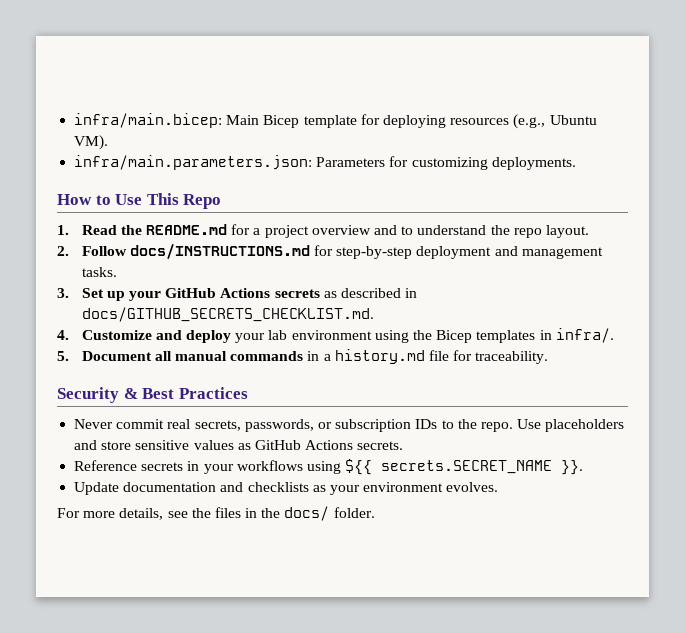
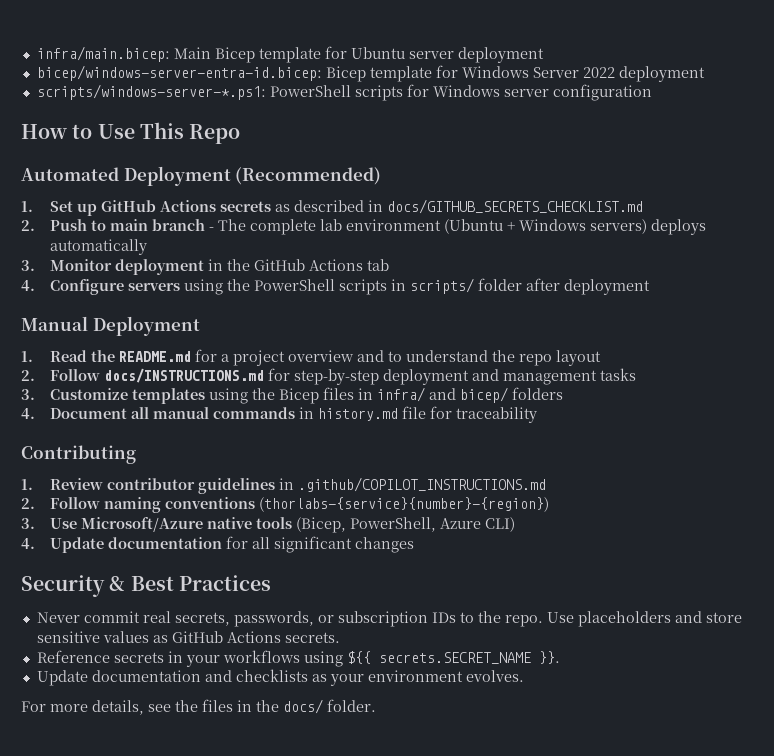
[382,114,597,129] [74,135,109,150] [74,155,576,170] deploying resources (e.g., Ubuntu VM). // infra/main.parameters.json: Parameters for customizing deployments. -> [350,47,544,63] [36,65,705,82] [36,84,652,101] Ubuntu server deployment // bicep/windows-server-entra-id.bicep: Bicep template for Windows Server 2022 deployment // scripts/windows-server-*.ps1: PowerShell scripts for Windows server configuration
(222, 201) none -> [21,166,382,186] [21,199,643,216] [21,219,706,235] [49,239,147,255] [21,259,389,275] [21,278,650,295] [21,316,200,336] // Automated Deployment (Recommended) // 1. Set up GitHub Actions secrets as described in docs/GITHUB_SECRETS_CHECKLIST.md // 2. Push to main branch - The complete lab environment (Ubuntu + Windows servers) deploys automatically // 3. Monitor deployment in the GitHub Actions tab // 4. Configure servers using the PowerShell scripts in scripts/ folder after deployment // Manual Deployment
[545,225,589,238] layout. -> [555,350,601,366] layout
[81,267,117,277] [57,288,418,301] [81,307,374,322] [57,328,614,343] [57,351,69,361] tasks. // 3. Set up your GitHub Actions secrets as described in docs/GITHUB_SECRETS_CHECKLIST.md. // 4. Customize and deploy your lab environment using the Bicep templates in infra/. // 5. -> [599,368,636,381] [21,387,563,404] [21,408,35,419] tasks // 3. Customize templates using the Bicep files in infra/ and bicep/ folders // 4.
[323,354,331,361] a -> (314, 413) none
[475,351,549,364] traceability. -> [455,407,537,423] [21,445,136,464] [21,477,546,494] [21,497,549,513] [21,517,515,533] [21,536,414,553] traceability // Contributing // 1. Review contributor guidelines in .github/COPILOT_INSTRUCTIONS.md // 2. Follow naming conventions (thorlabs-{service}{number}-{region}) // 3. Use Microsoft/Azure native tools (Bicep, PowerShell, Azure CLI) // 4. Update documentation for all significant changes

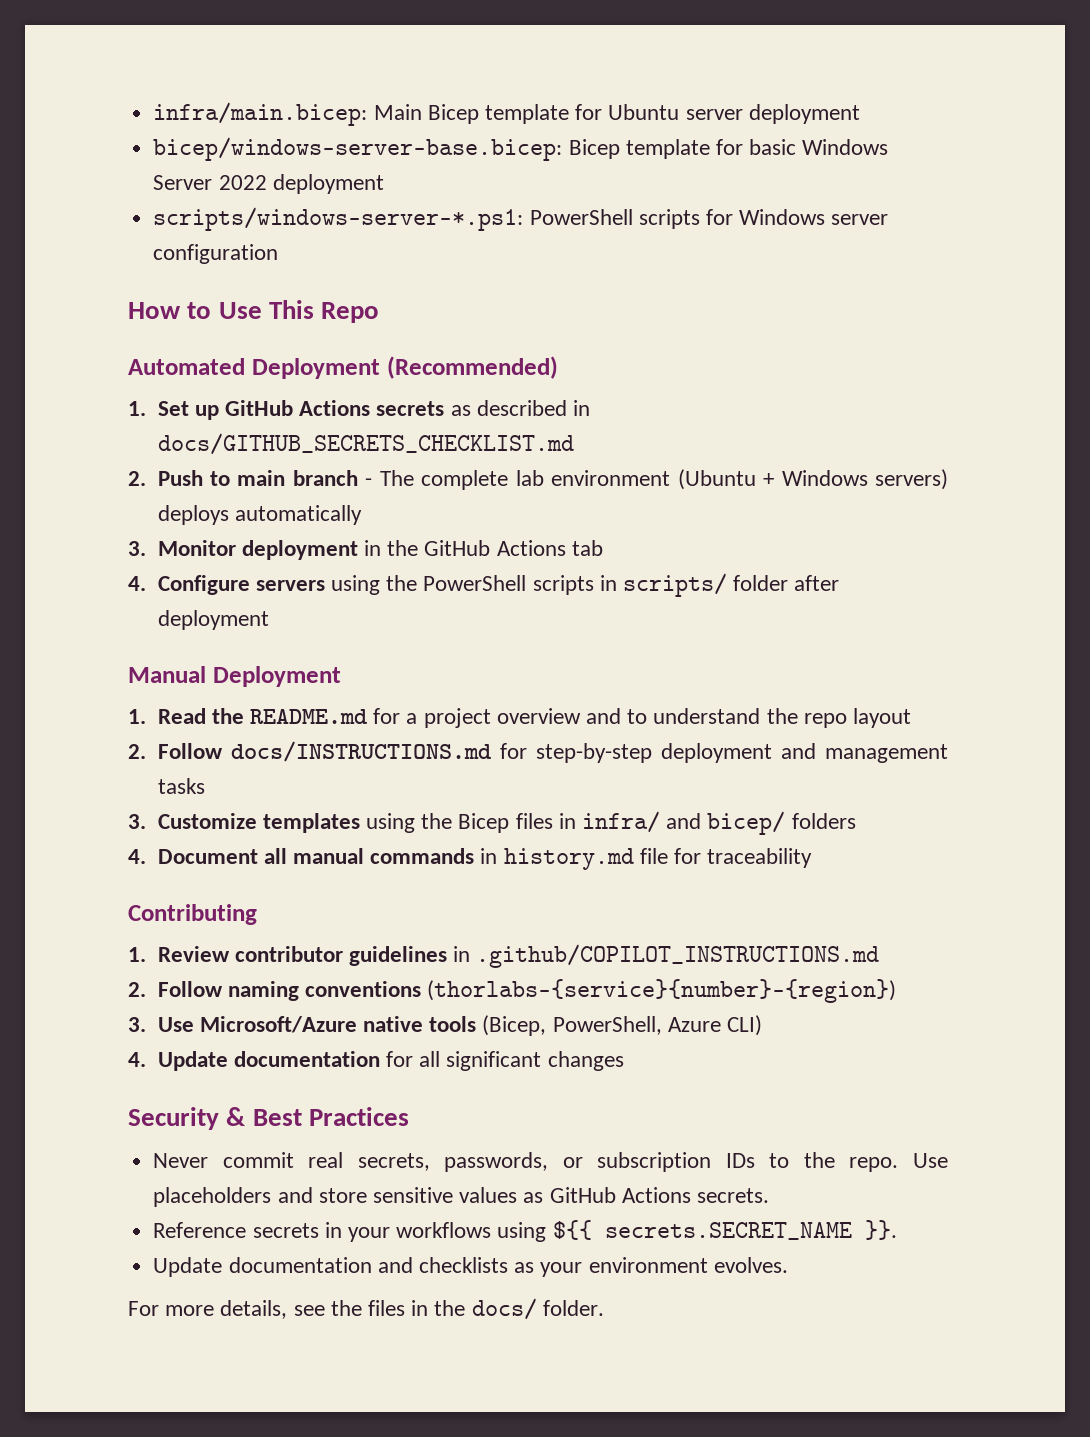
[36,65,458,82] bicep/windows-server-entra-id.bicep: Bicep template for -> [153,137,797,161] bicep/windows-server-base.bicep: Bicep template for basic

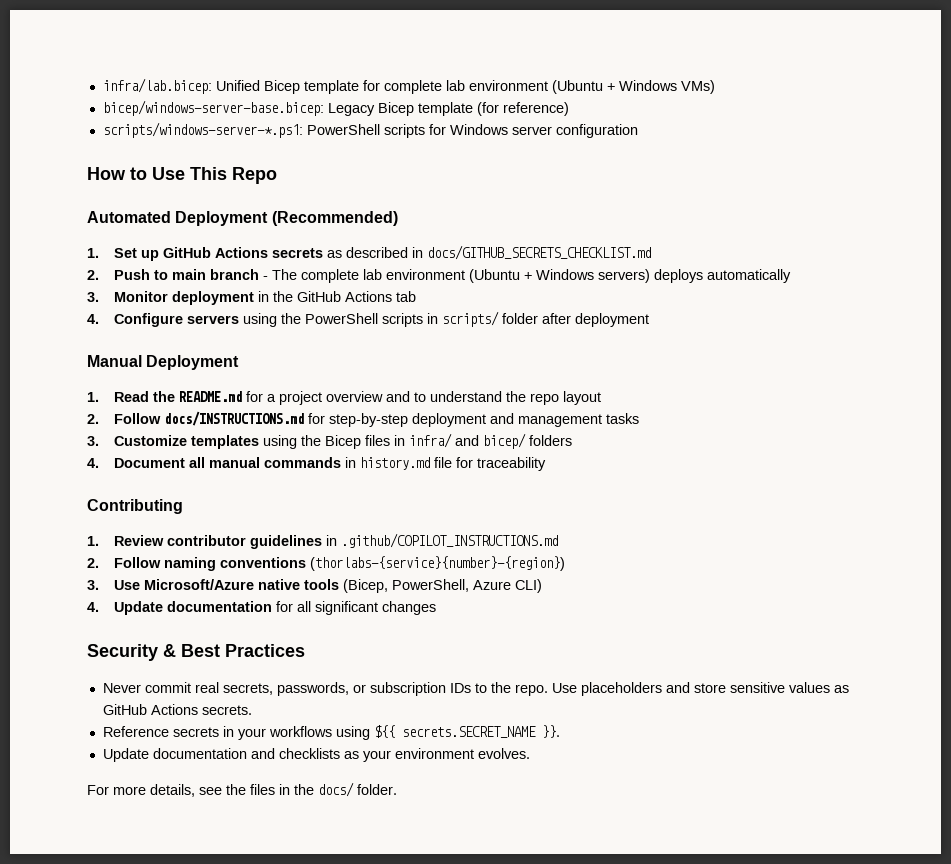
[153,102,860,126] infra/main.bicep: Main Bicep template for Ubuntu server deployment -> [102,78,715,94] infra/lab.bicep: Unified Bicep template for complete lab environment (Ubuntu + Windows VMs)
[568,139,889,159] [153,174,384,194] Bicep template for basic Windows Server 2022 deployment -> [327,102,569,116] Legacy Bicep template (for reference)

